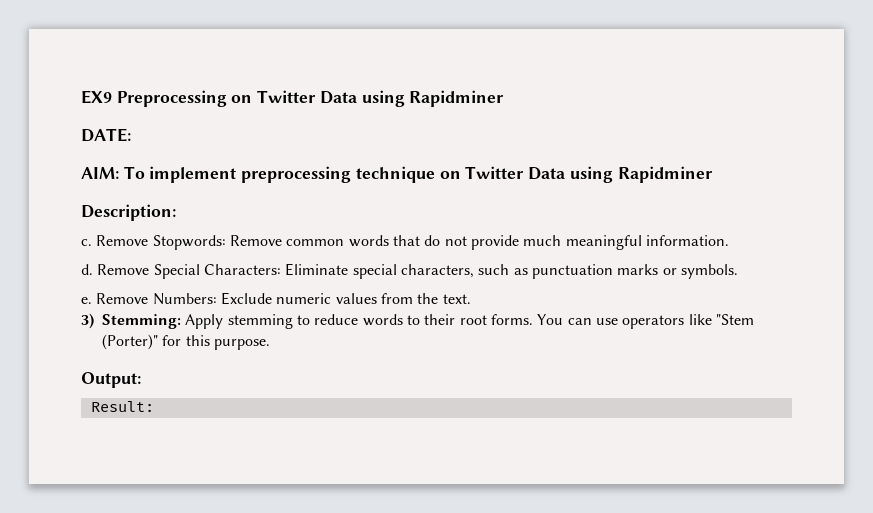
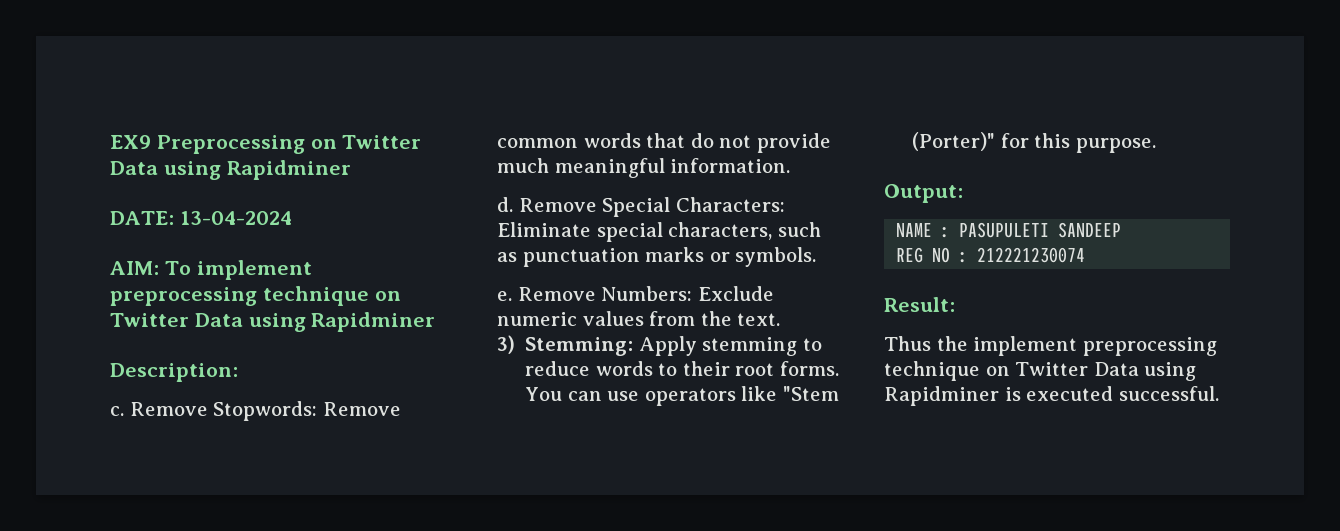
(131, 135) none -> [179,211,292,225] 13-04-2024
[90,401,154,412] Result: -> [896,222,1122,238] [896,247,1086,263] [884,297,955,312] [884,336,1217,356] [884,361,1197,381] [884,386,1219,406] NAME : PASUPULETI SANDEEP // REG NO : 212221230074 // Result: // Thus the implement preprocessing technique on Twitter Data using Rapidminer is executed successful.

